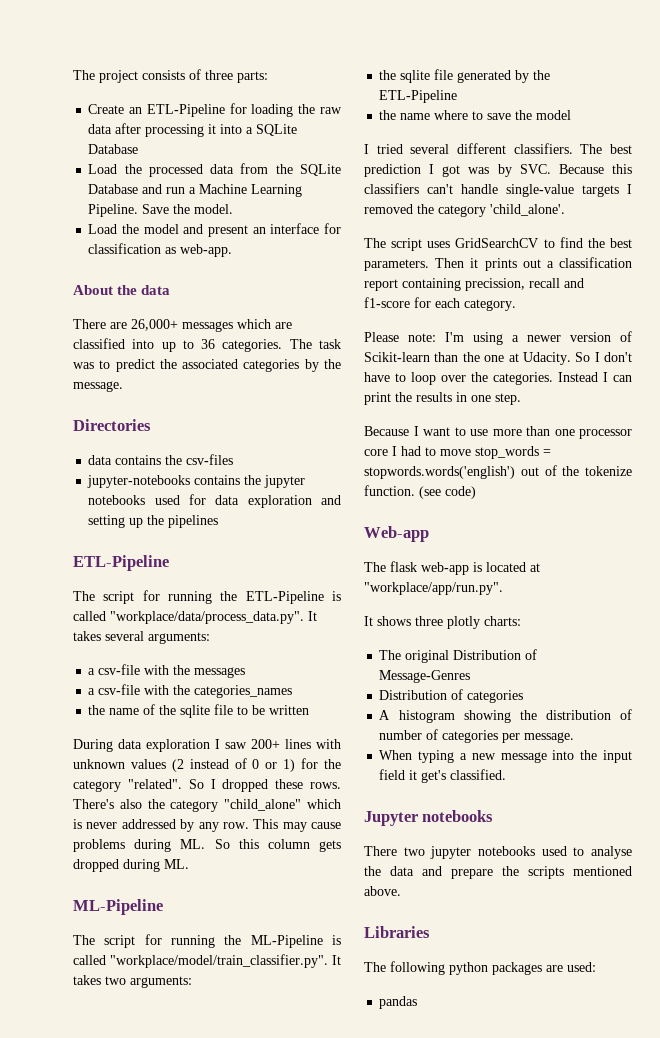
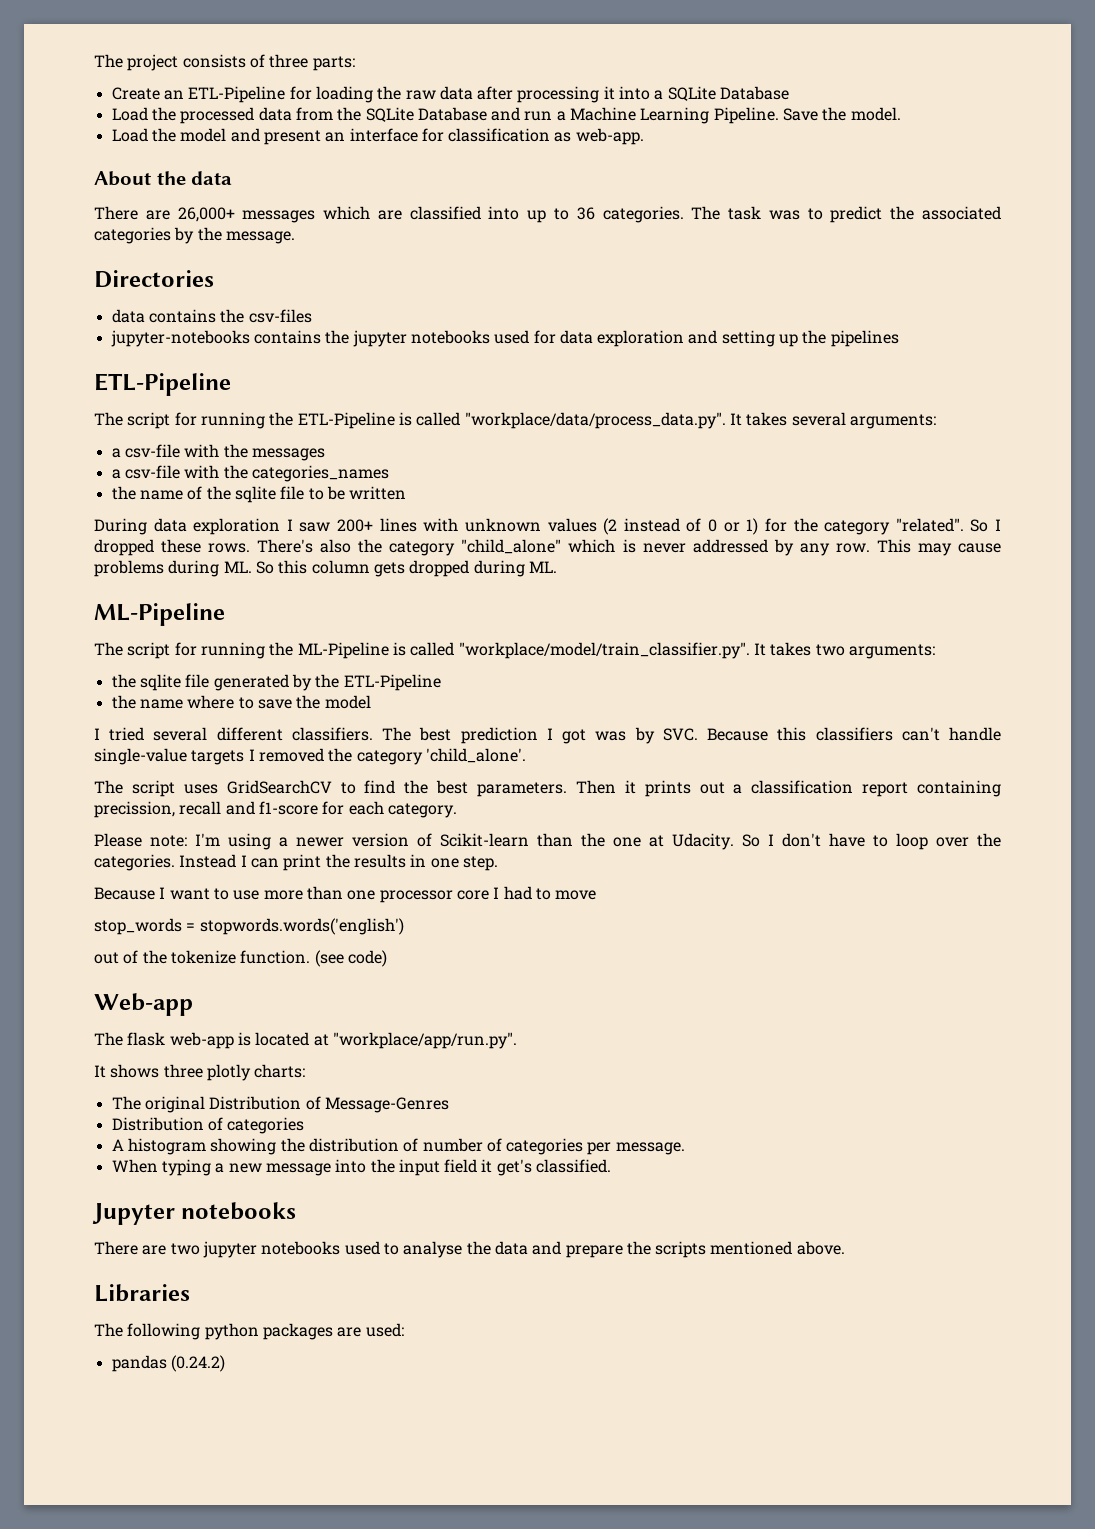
(471, 452) none -> (597, 895) //
(515, 472) none -> (404, 926) //
(397, 851) none -> [142,1245,167,1255] are
(418, 1002) none -> [170,1355,225,1372] (0.24.2)

